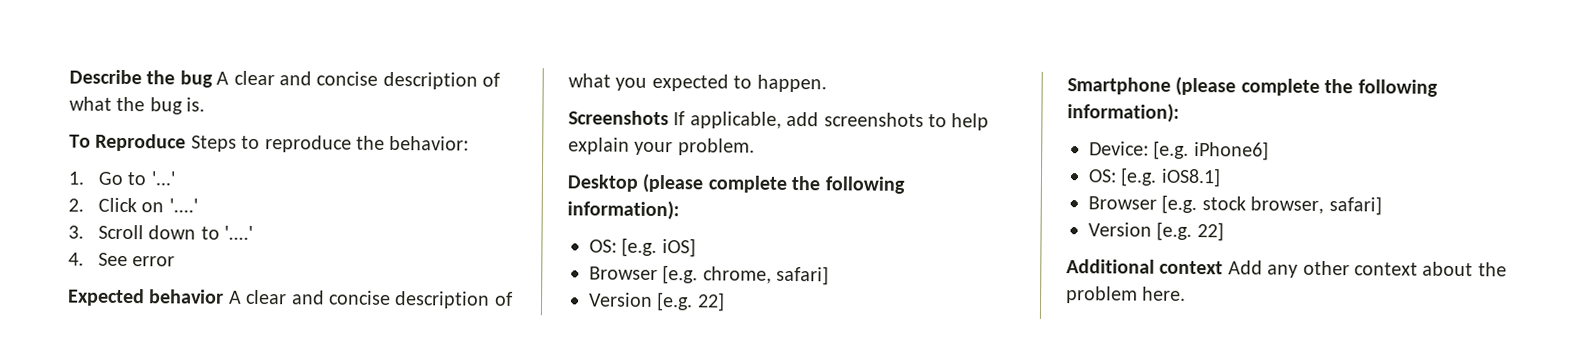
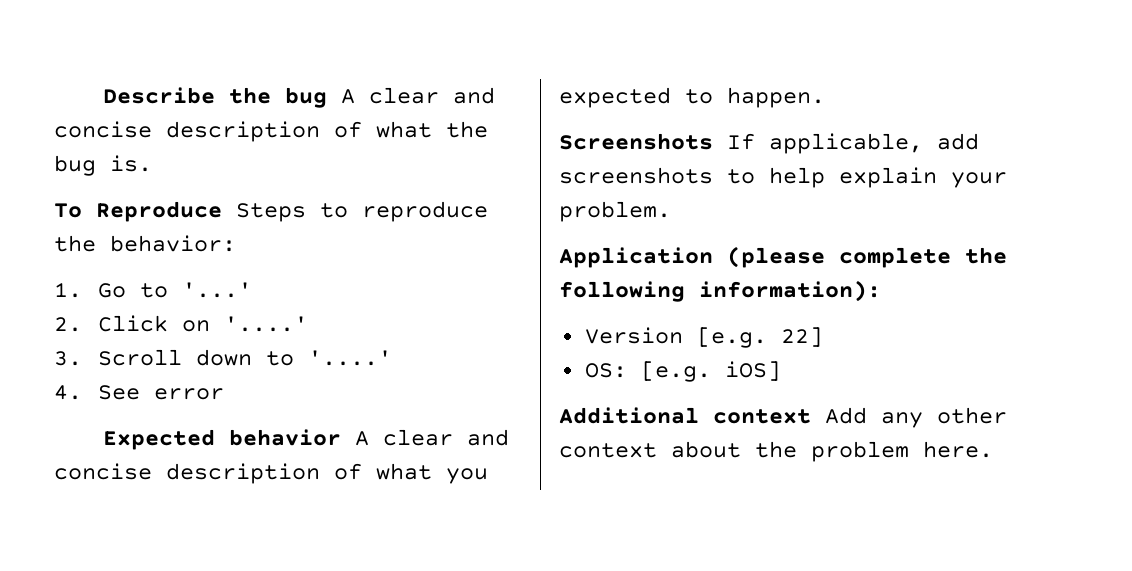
[567,173,905,194] [567,200,680,221] [589,237,696,258] [589,265,830,286] [589,291,725,312] [1067,76,1438,97] [1067,103,1180,123] [1089,140,1269,161] [1088,167,1221,188] [1088,194,1382,216] [1088,221,1224,242] Desktop (please complete the following information): // OS: [e.g. iOS] // Browser [e.g. chrome, safari] // Version [e.g. 22] // Smartphone (please complete the following information): // Device: [e.g. iPhone6] // OS: [e.g. iOS8.1] // Browser [e.g. stock browser, safari] // Version [e.g. 22] -> [559,246,1007,268] [559,280,881,302] [584,327,823,348] [584,361,781,382] Application (please complete the following information): // Version [e.g. 22] // OS: [e.g. iOS]

